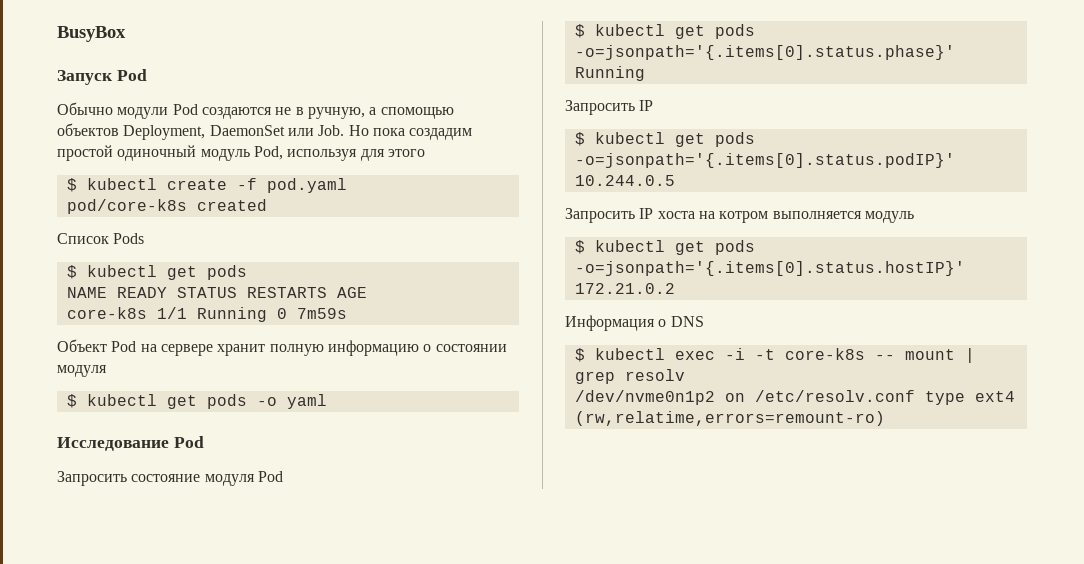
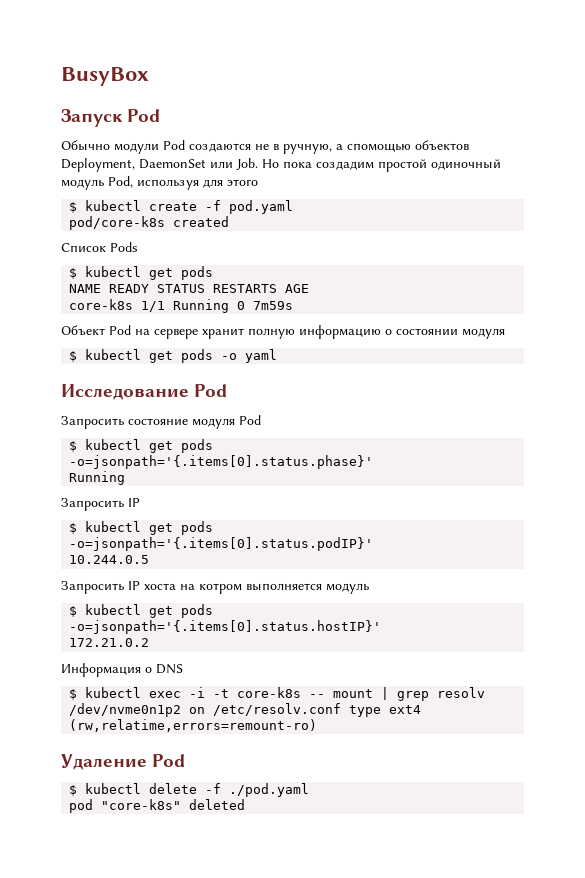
(885, 418) none -> [61,754,186,770] [69,783,310,797] [69,799,246,813] // Удаление Pod // $ kubectl delete -f ./pod.yaml // pod "core-k8s" deleted

